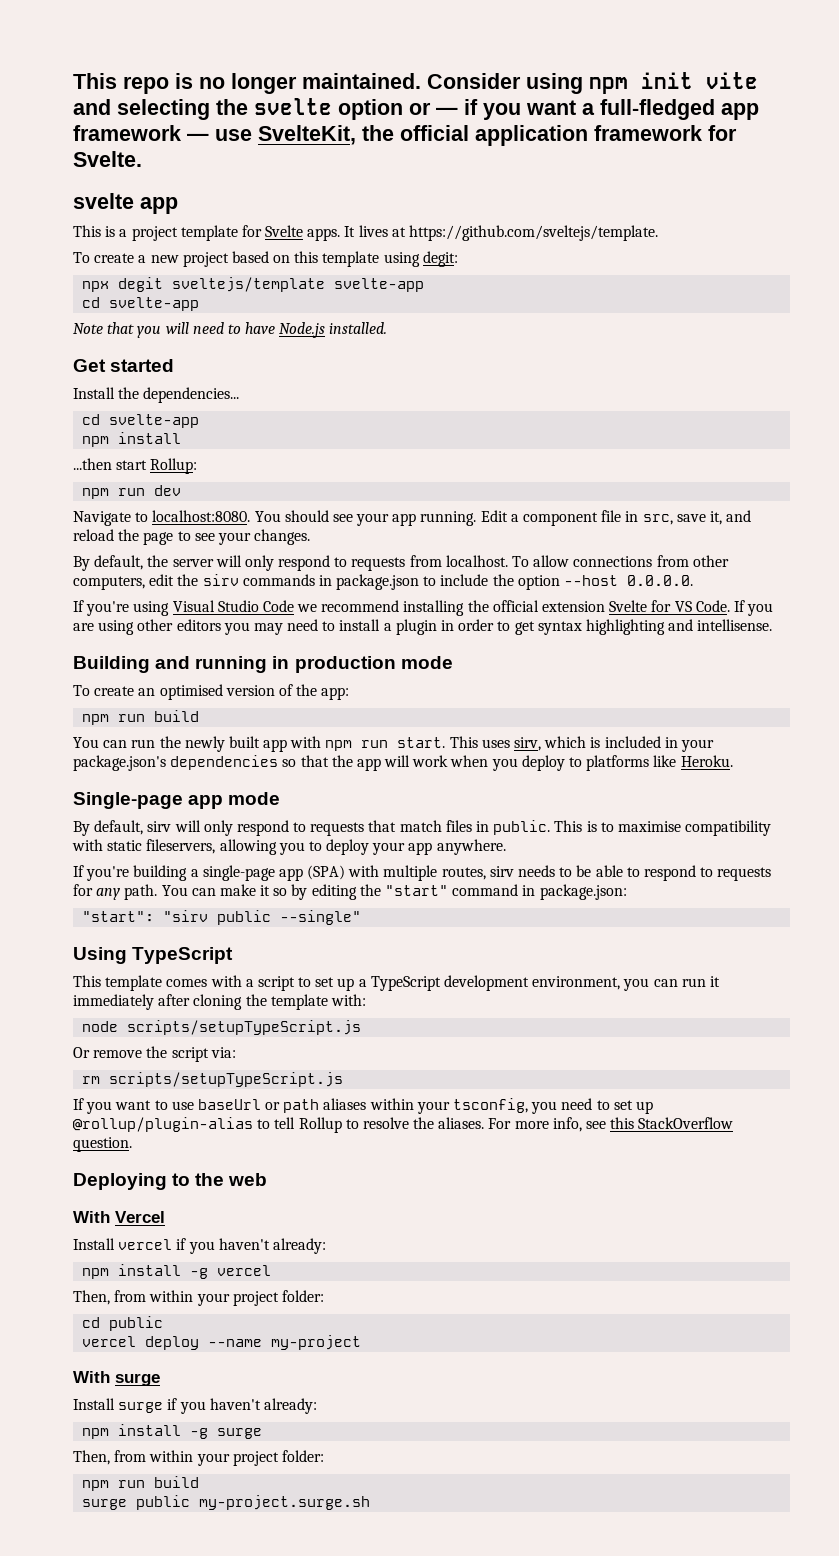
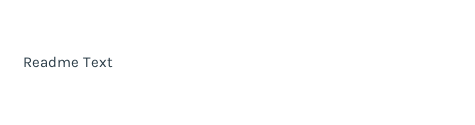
[73,72,758,94] [73,98,759,120] [73,125,737,146] [73,151,142,167] [73,193,178,214] [73,225,659,241] [73,251,458,267] [82,277,425,292] [82,297,200,311] [73,322,388,338] [73,359,175,372] [73,387,240,403] [82,414,200,428] [82,432,182,447] [73,458,198,474] [82,485,182,499] [73,510,752,526] [73,529,311,545] [73,555,729,571] [73,574,694,590] [73,600,774,616] [73,619,773,635] [73,656,453,673] [73,684,350,700] [82,710,200,725] [73,736,714,752] [73,755,733,771] [73,792,281,809] [73,820,772,836] [72,839,506,855] [73,865,772,881] [73,884,627,900] [82,910,362,925] [73,947,234,964] [73,975,720,991] [73,994,366,1010] [82,1020,362,1035] [73,1046,236,1062] [82,1072,344,1087] [73,1098,653,1114] [73,1117,734,1133] [73,1137,132,1152] [73,1173,268,1190] [73,1211,165,1223] [73,1238,326,1254] [82,1264,272,1279] [73,1290,324,1306] [82,1316,164,1331] [82,1335,362,1350] [73,1371,160,1386] [73,1398,317,1414] [82,1424,263,1439] [73,1450,324,1466] [82,1476,200,1491] [82,1495,371,1510] This repo is no longer maintained. Consider using npm init vite and selecting the svelte option or — if you want a full-fledged app framework — use SvelteKit, the official application framework for Svelte. // svelte app // This is a project template for Svelte apps. It lives at https://github.com/sveltejs/template. // To create a new project based on this template using degit: // npx degit sveltejs/template svelte-app // cd svelte-app // Note that you will need to have Node.js installed. // Get started // Install the dependencies... // cd svelte-app // npm install // ...then start Rollup: // npm run dev // Navigate to localhost:8080. You should see your app running. Edit a component file in src, save it, and reload the page to see your changes. // By default, the server will only respond to requests from localhost. To allow connections from other computers, edit the sirv commands in package.json to include the option --host 0.0.0.0. // If you're using Visual Studio Code we recommend installing the official extension Svelte for VS Code. If you are using other editors you may need to install a plugin in order to get syntax highlighting and intellisense. // Building and running in production mode // To create an optimised version of the app: // npm run build // You can run the newly built app with npm run start. This uses sirv, which is included in your package.json's dependencies so that the app will work when you deploy to platforms like Heroku. // Single-page app mode // By default, sirv will only respond to requests that match files in public. This is to maximise compatibility with static fileservers, allowing you to deploy your app anywhere. // If you're building a single-page app (SPA) with multiple routes, sirv needs to be able to respond to requests for any path. You can make it so by editing the "start" command in package.json: // "start": "sirv public --single" // Using TypeScript // This template comes with a script to set up a TypeScript development environment, you can run it immediately after cloning the template with: // node scripts/setupTypeScript.js // Or remove the script via: // rm scripts/setupTypeScript.js // If you want to use baseUrl or path aliases within your tsconfig, you need to set up @rollup/plugin-alias to tell Rollup to resolve the aliases. For more info, see this StackOverflow question. // Deploying to the web // With Vercel // Install vercel if you haven't already: // npm install -g vercel // Then, from within your project folder: // cd public // vercel deploy --name my-project // With surge // Install surge if you haven't already: // npm install -g surge // Then, from within your project folder: // npm run build // surge public my-project.surge.sh -> [23,56,114,68] Readme Text

